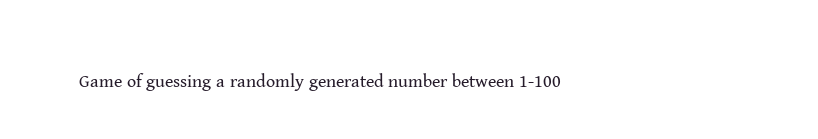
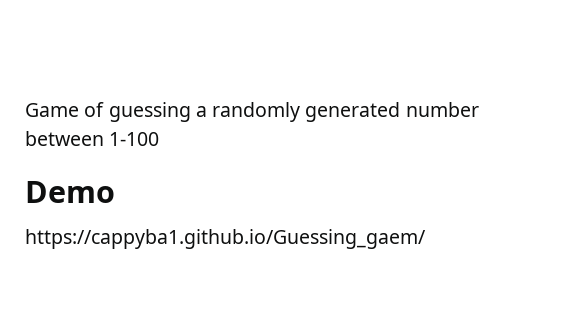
(561, 81) none -> [25,181,115,203] [25,229,426,249] // Demo // https://cappyba1.github.io/Guessing_gaem/

